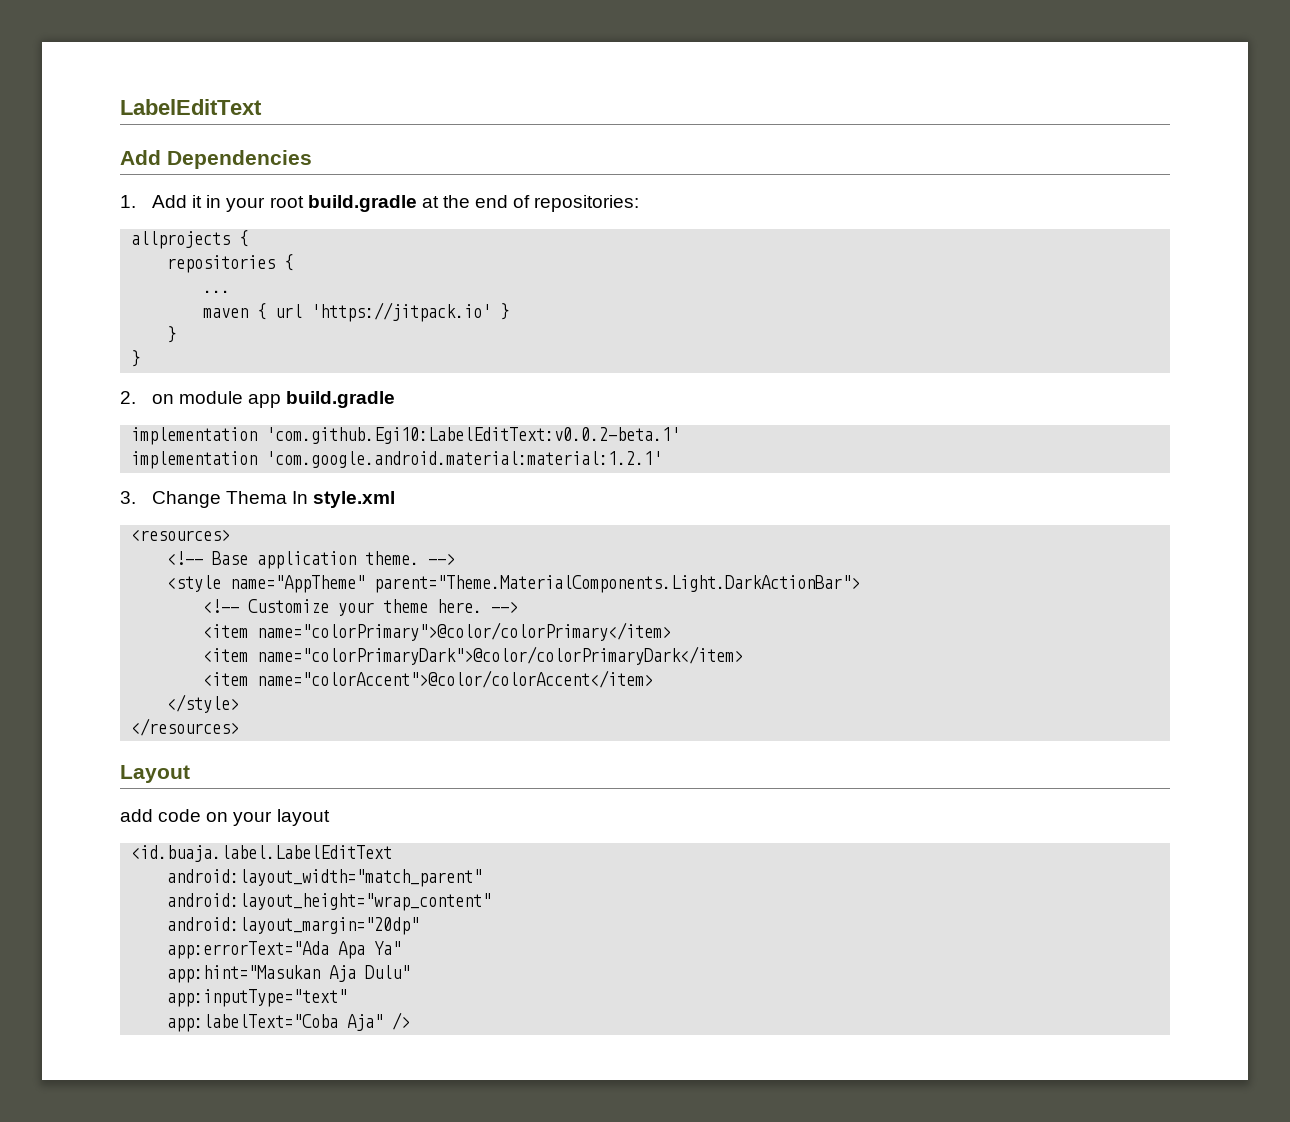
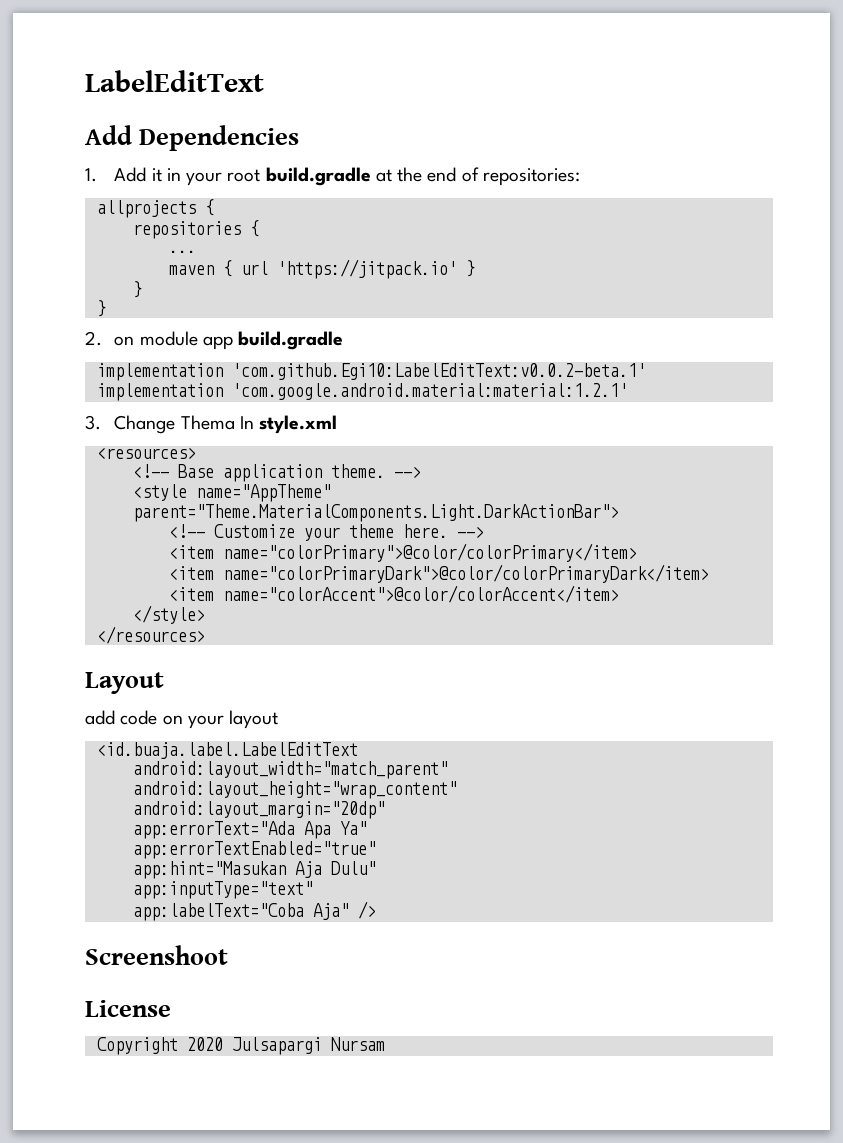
(402, 948) none -> [132,841,376,859] // app:errorTextEnabled="true"
(411, 1021) none -> [85,945,228,965] [85,1000,171,1017] [96,1037,385,1055] // Screenshoot // License // Copyright 2020 Julsapargi Nursam

